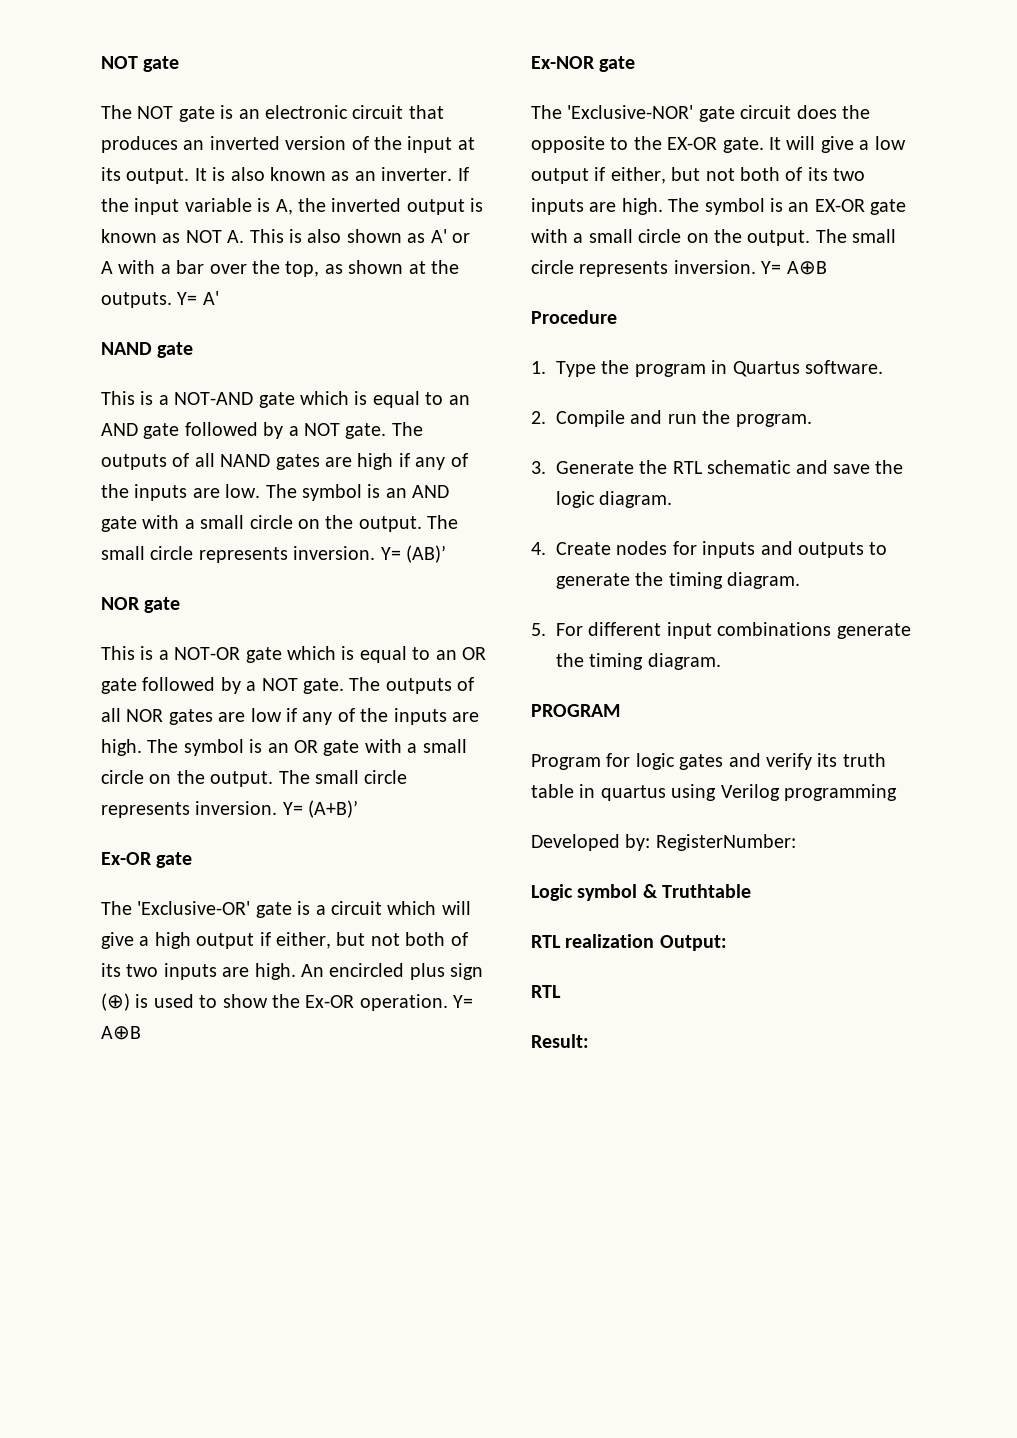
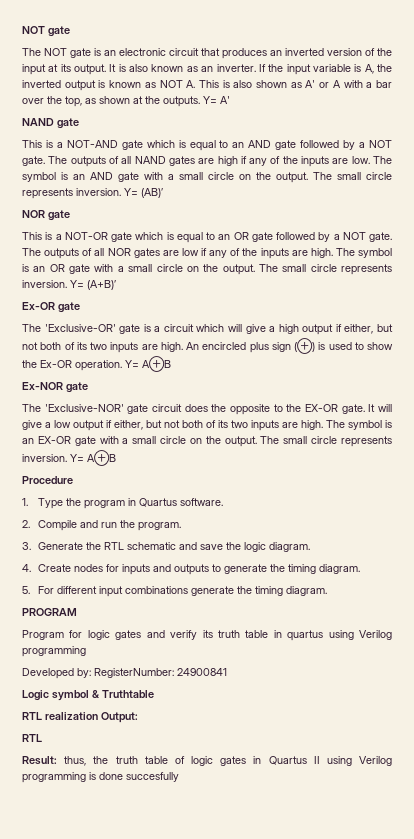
(796, 842) none -> [177,668,227,676] 24900841
(589, 1041) none -> [64,756,393,766] [22,772,179,783] thus, the truth table of logic gates in Quartus II using Verilog programming is done succesfully

